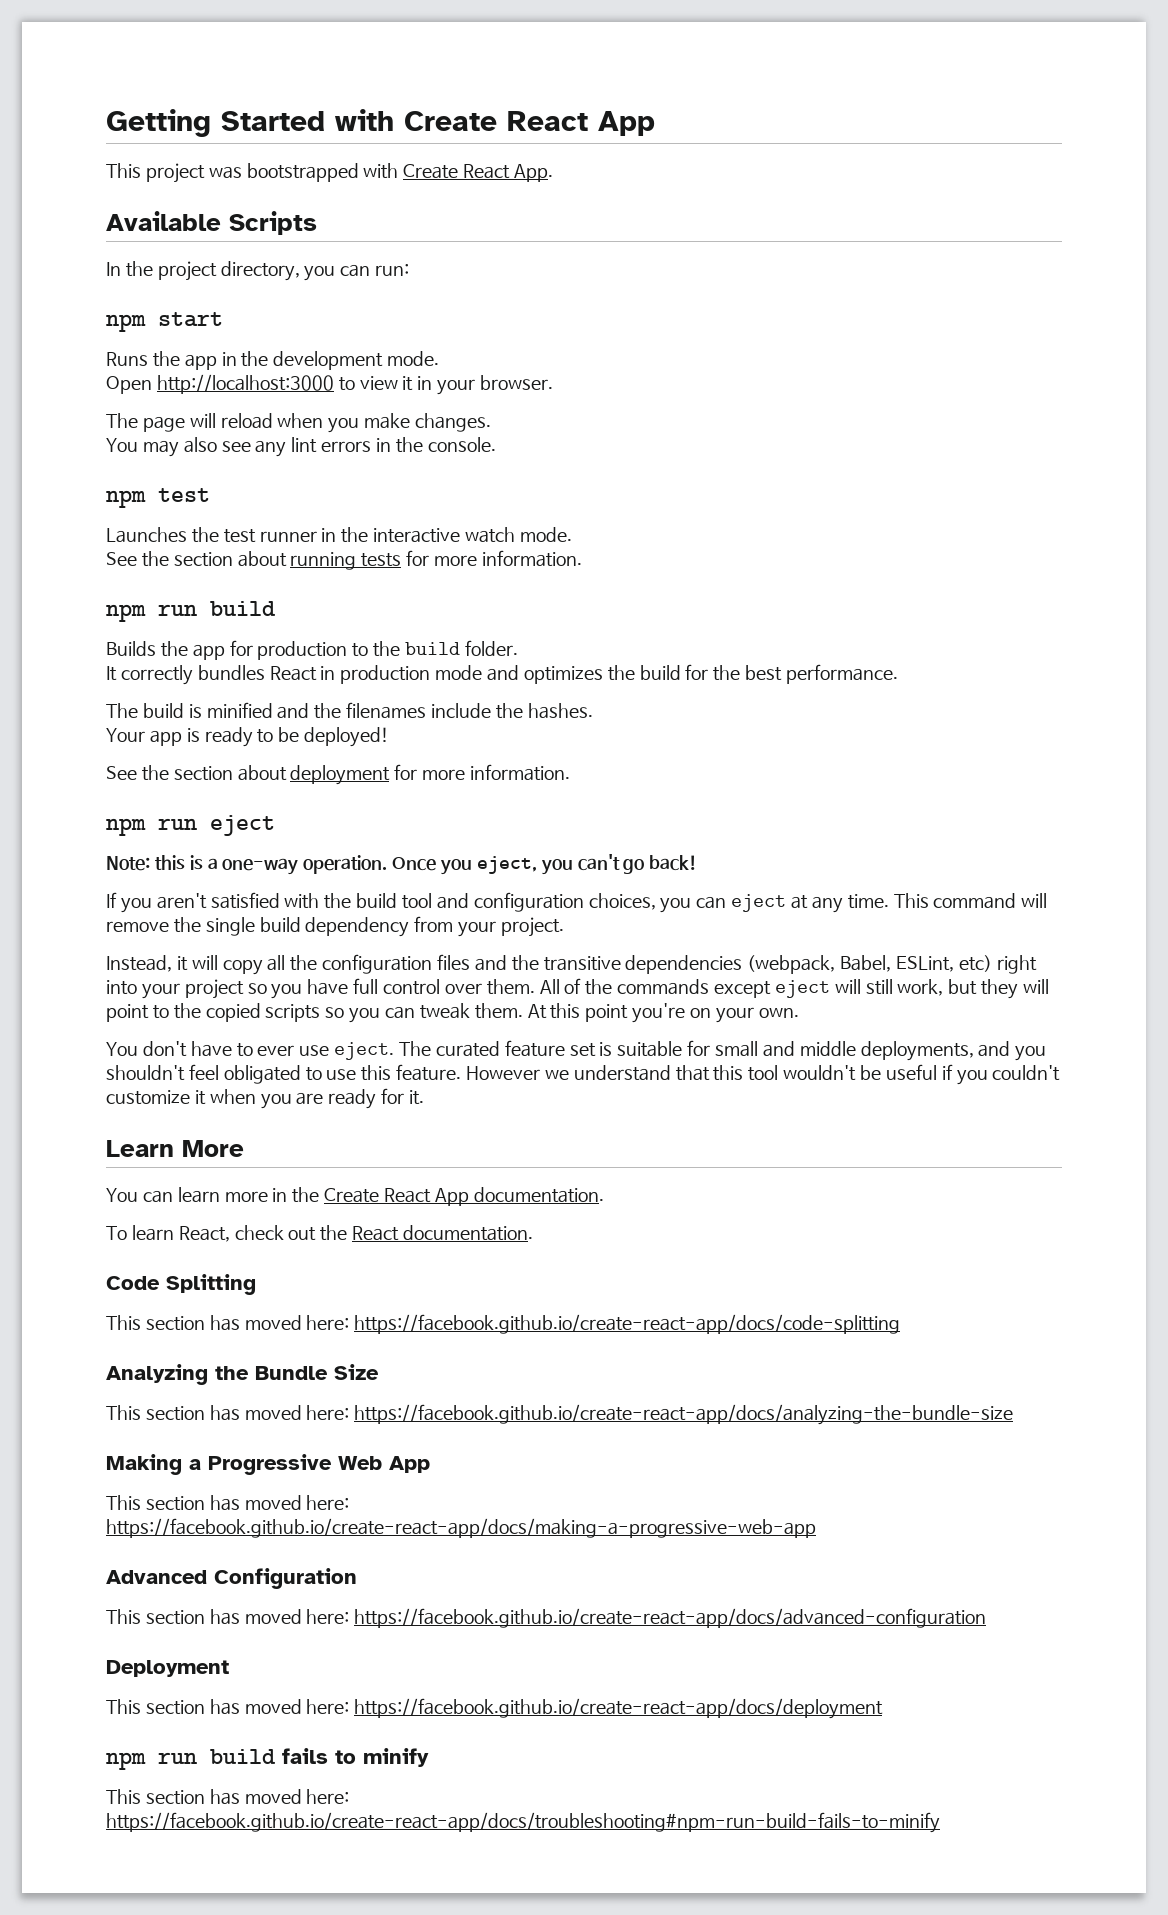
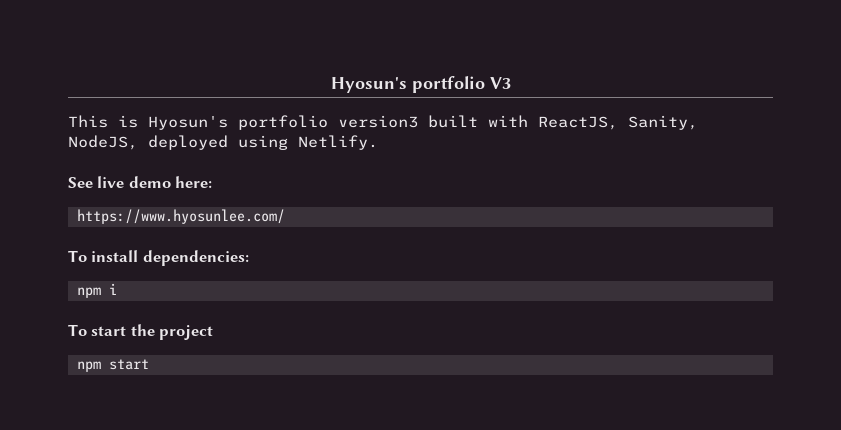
[106,109,655,137] [106,163,554,183] [106,211,317,235] [106,261,410,281] [106,312,223,332] [106,351,440,370] [106,374,554,395] [106,413,492,433] [106,437,496,457] [106,488,210,508] [106,527,572,543] [106,550,582,570] [106,601,276,622] [106,640,518,660] [106,664,899,685] [106,702,593,719] [106,727,390,747] [106,764,571,785] [106,815,275,836] [106,854,698,875] [106,892,1048,913] [106,916,565,937] [106,954,1037,975] [106,978,1050,999] [106,1003,799,1023] [106,1040,1047,1061] [106,1064,1061,1085] [106,1088,425,1109] [106,1140,244,1157] [106,1187,604,1206] [106,1225,534,1242] [106,1274,256,1295] [106,1314,901,1334] [106,1364,379,1385] [106,1404,1014,1425] [106,1454,430,1475] [106,1495,350,1511] [106,1518,816,1538] [106,1568,357,1589] [106,1608,987,1628] [106,1660,229,1677] [106,1698,884,1719] [106,1748,429,1770] [106,1789,350,1805] [106,1812,940,1833] Getting Started with Create React App // This project was bootstrapped with Create React App. // Available Scripts // In the project directory, you can run: // npm start // Runs the app in the development mode. // Open http://localhost:3000 to view it in your browser. // The page will reload when you make changes. // You may also see any lint errors in the console. // npm test // Launches the test runner in the interactive watch mode. // See the section about running tests for more information. // npm run build // Builds the app for production to the build folder. // It correctly bundles React in production mode and optimizes the build for the best performance. // The build is minified and the filenames include the hashes. // Your app is ready to be deployed! // See the section about deployment for more information. // npm run eject // Note: this is a one-way operation. Once you eject, you can't go back! // If you aren't satisfied with the build tool and configuration choices, you can eject at any time. This command will remove the single build dependency from your project. // Instead, it will copy all the configuration files and the transitive dependencies (webpack, Babel, ESLint, etc) right into your project so you have full control over them. All of the commands except eject will still work, but they will point to the copied scripts so you can tweak them. At this point you're on your own. // You don't have to ever use eject. The curated feature set is suitable for small and middle deployments, and you shouldn't feel obligated to use this feature. However we understand that this tool wouldn't be useful if you couldn't customize it when you are ready for it. // Learn More // You can learn more in the Create React App documentation. // To learn React, check out the React documentation. // Code Splitting // This section has moved here: https://facebook.github.io/create-react-app/docs/code-splitting // Analyzing the Bundle Size // This section has moved here: https://facebook.github.io/create-react-app/docs/analyzing-the-bundle-size // Making a Progressive Web App // This section has moved here: https://facebook.github.io/create-react-app/docs/making-a-progressive-web-app // Advanced Configuration // This section has moved here: https://facebook.github.io/create-react-app/docs/advanced-configuration // Deployment // This section has moved here: https://facebook.github.io/create-react-app/docs/deployment // npm run build fails to minify // This section has moved here: https://facebook.github.io/create-react-app/docs/troubleshooting#npm-run-build-fails-to-minify -> [330,76,511,93] [68,115,698,130] [68,135,378,150] [68,176,213,188] [76,209,285,224] [68,250,249,266] [76,283,117,298] [68,324,214,340] [76,359,149,372] Hyosun's portfolio V3 // This is Hyosun's portfolio version3 built with ReactJS, Sanity, NodeJS, deployed using Netlify. // See live demo here: // https://www.hyosunlee.com/ // To install dependencies: // npm i // To start the project // npm start

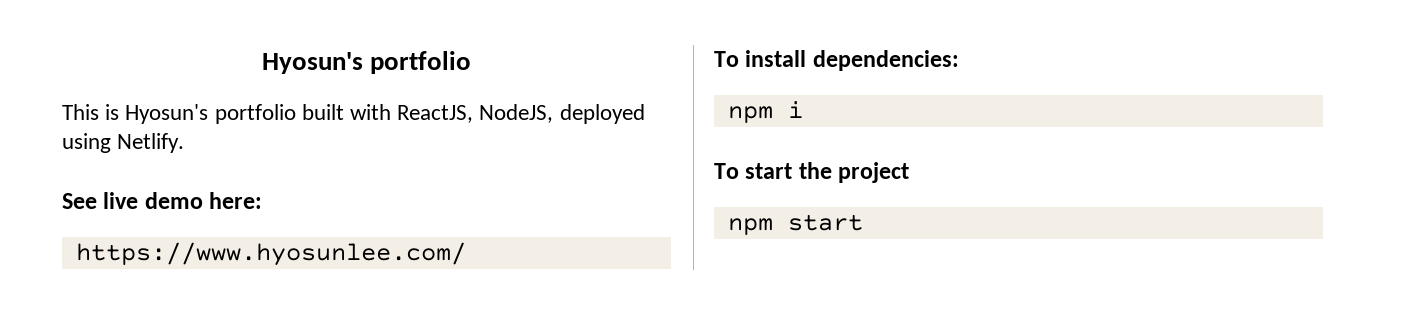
[330,76,511,93] Hyosun's portfolio V3 -> [261,51,472,74] Hyosun's portfolio
[338,115,418,128] version3 -> (296, 114) none
[628,115,698,130] Sanity, -> (474, 114) none

